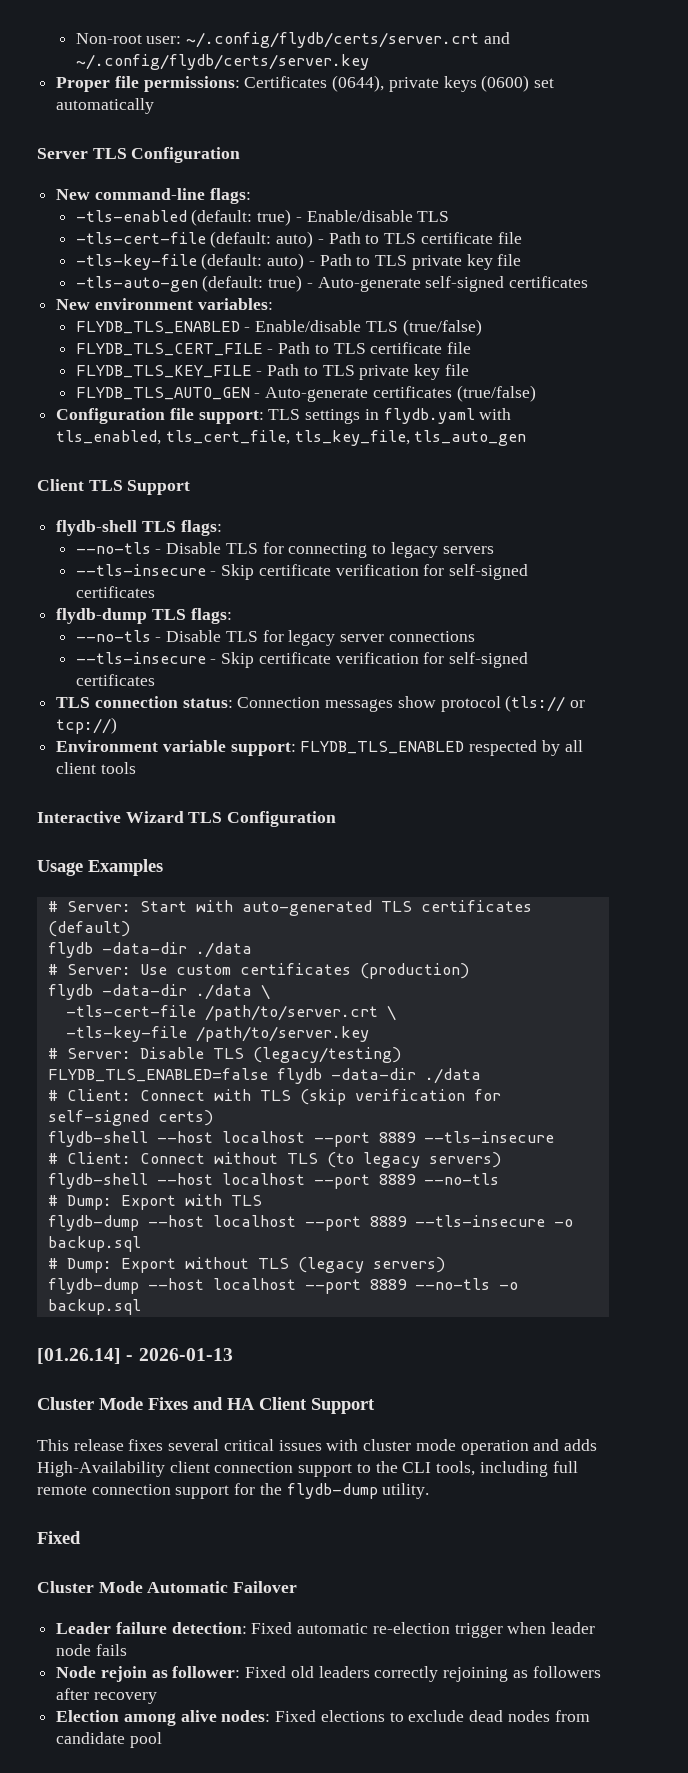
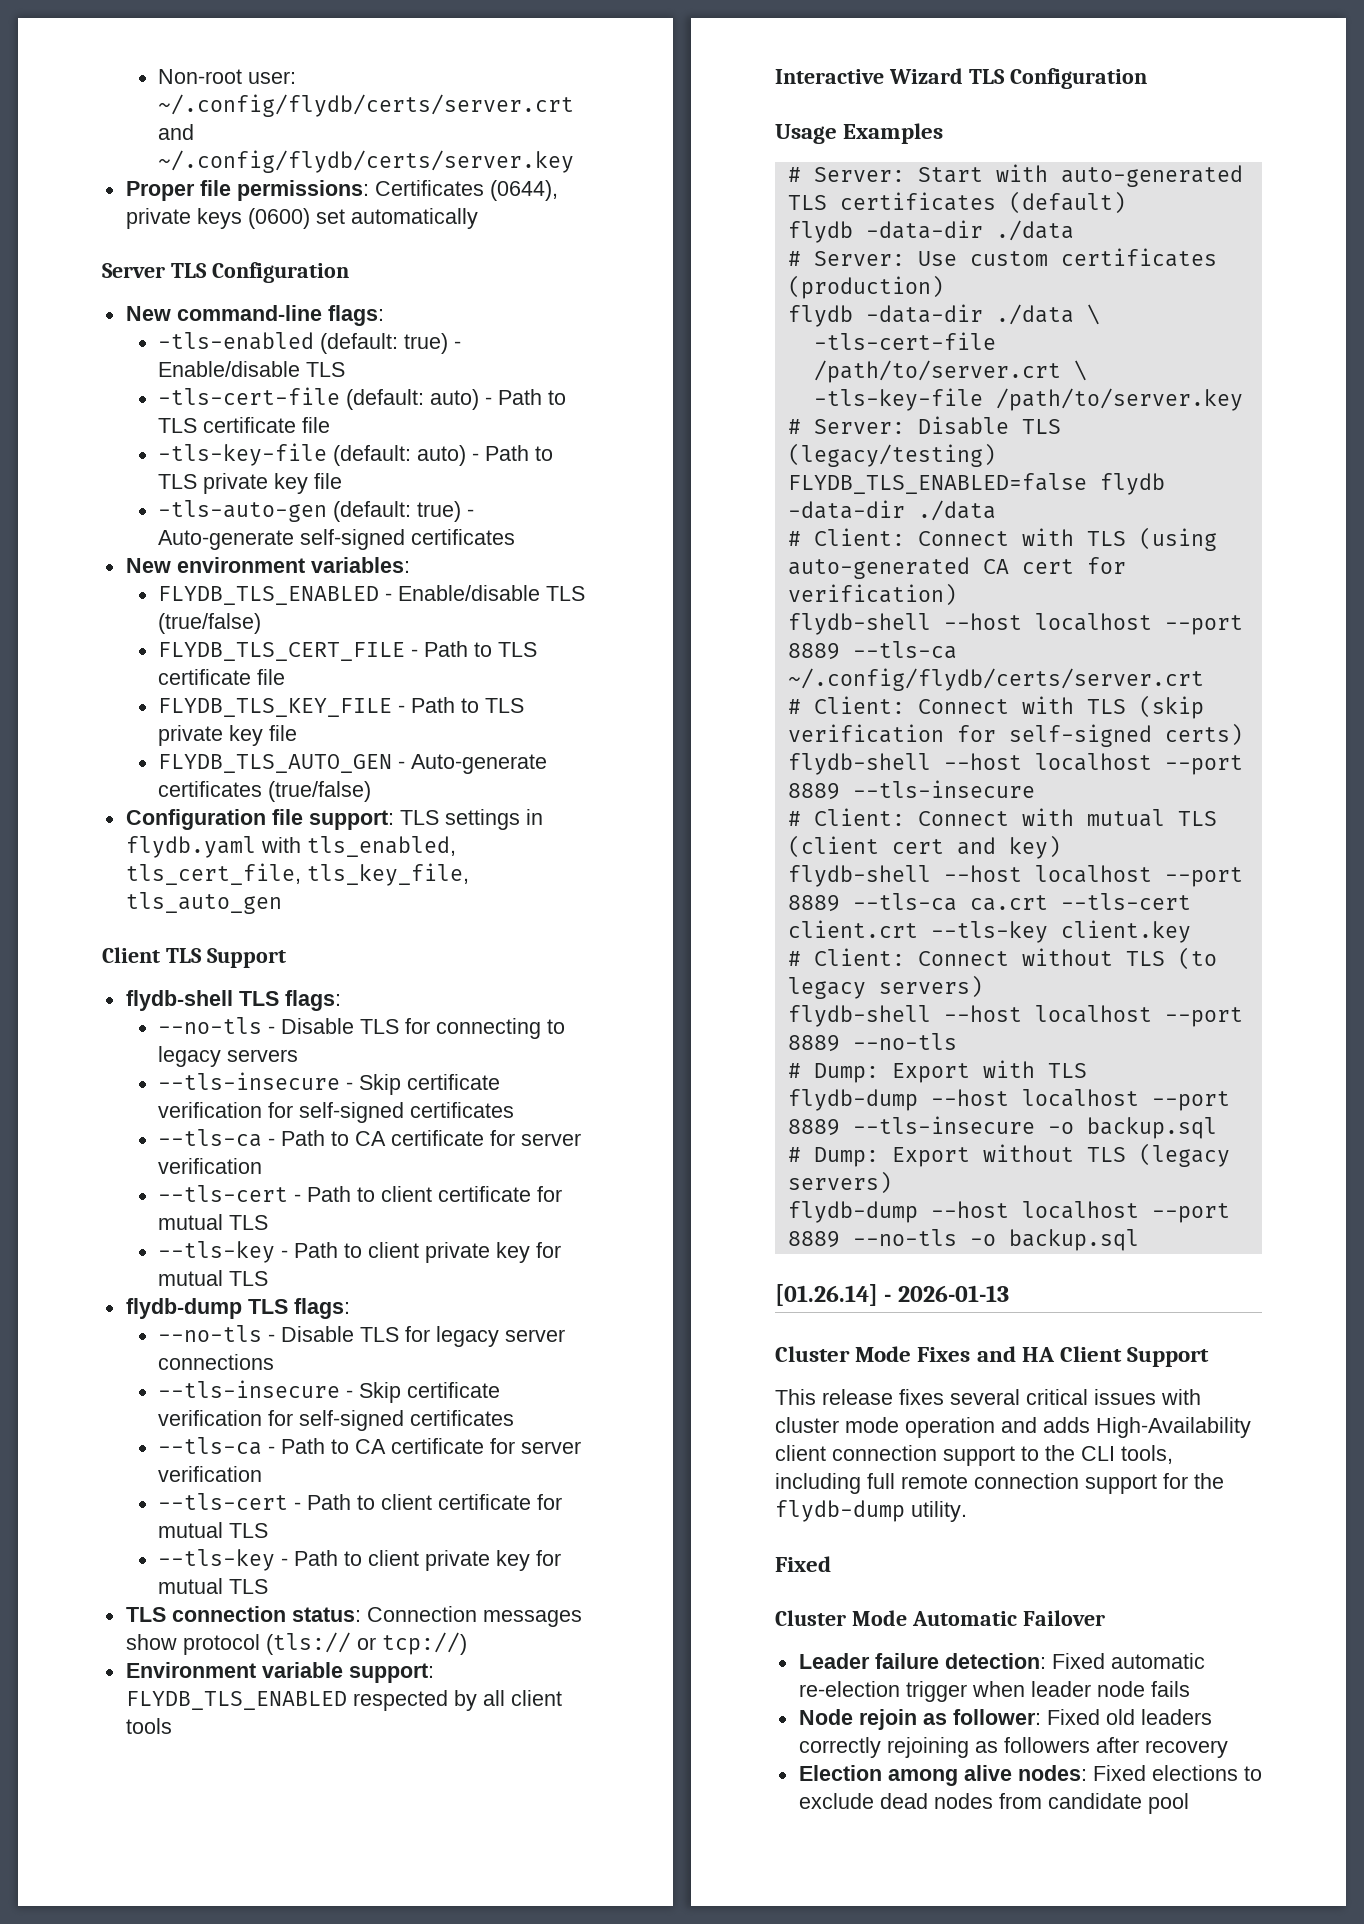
(155, 592) none -> [157,1129,581,1147] [157,1158,262,1174] [157,1185,562,1202] [157,1214,268,1230] [157,1241,561,1263] [157,1270,268,1286] // --tls-ca - Path to CA certificate for server verification // --tls-cert - Path to client certificate for mutual TLS // --tls-key - Path to client private key for mutual TLS
(155, 680) none -> [157,1437,581,1455] [157,1466,262,1482] [157,1493,562,1510] [157,1522,268,1538] [157,1549,561,1571] [157,1578,268,1594] // --tls-ca - Path to CA certificate for server verification // --tls-cert - Path to client certificate for mutual TLS // --tls-key - Path to client private key for mutual TLS
(481, 1076) none -> [787,527,1217,551] [787,557,1126,579] [787,583,957,606] [787,613,1243,635] [787,641,957,660] [787,668,1204,691] // # Client: Connect with TLS (using auto-generated CA cert for verification) // flydb-shell --host localhost --port 8889 --tls-ca ~/.config/flydb/certs/server.crt
(554, 1137) none -> [787,808,1217,827] [787,835,1061,859] [787,865,1243,887] [787,893,1191,912] [787,920,1191,943] // # Client: Connect with mutual TLS (client cert and key) // flydb-shell --host localhost --port 8889 --tls-ca ca.crt --tls-cert client.crt --tls-key client.key

